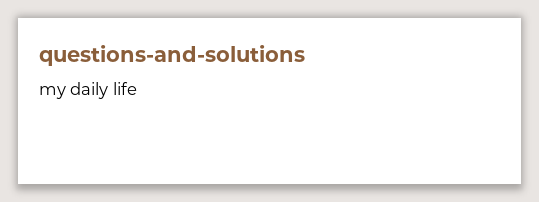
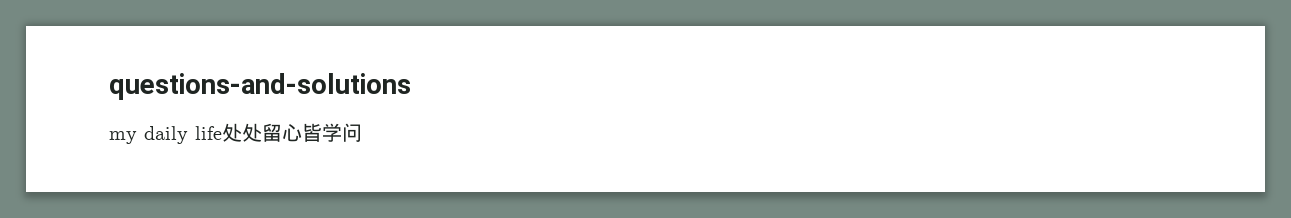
(137, 88) none -> [222,123,362,142] 处处留心皆学问

